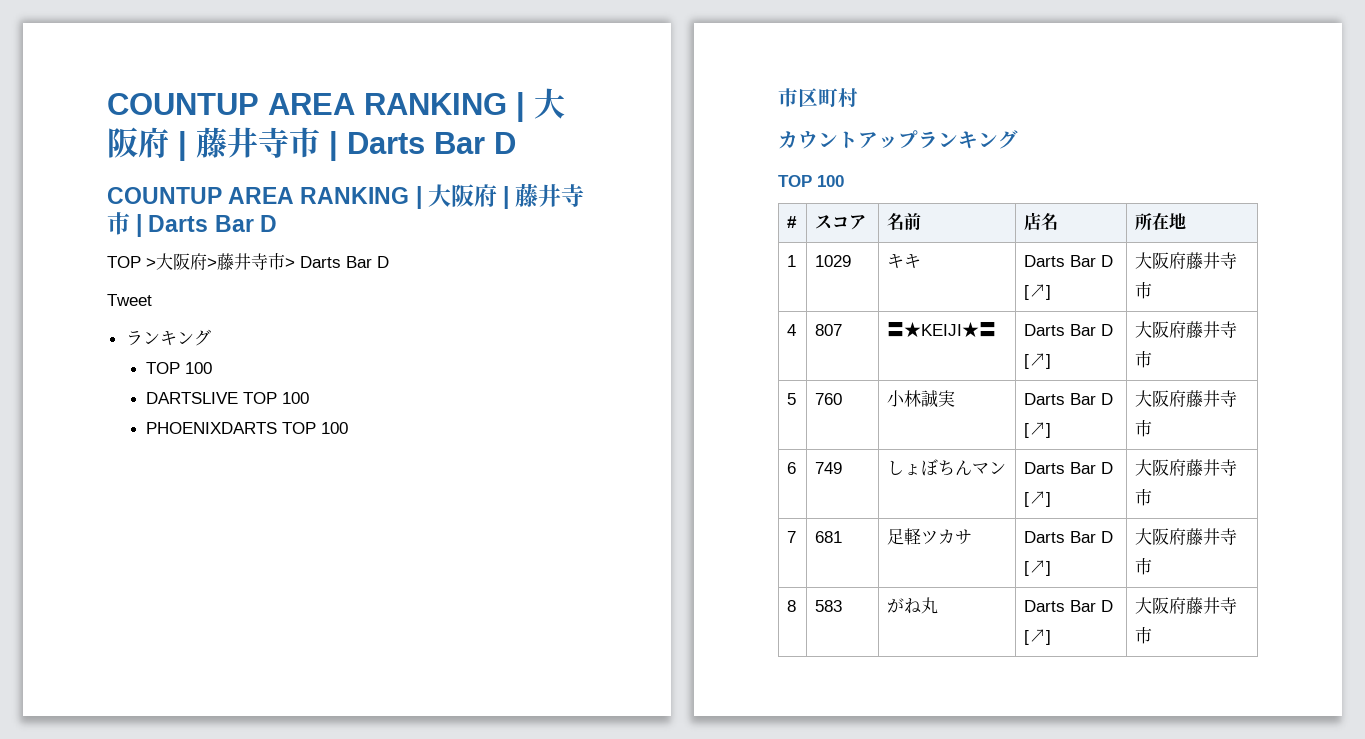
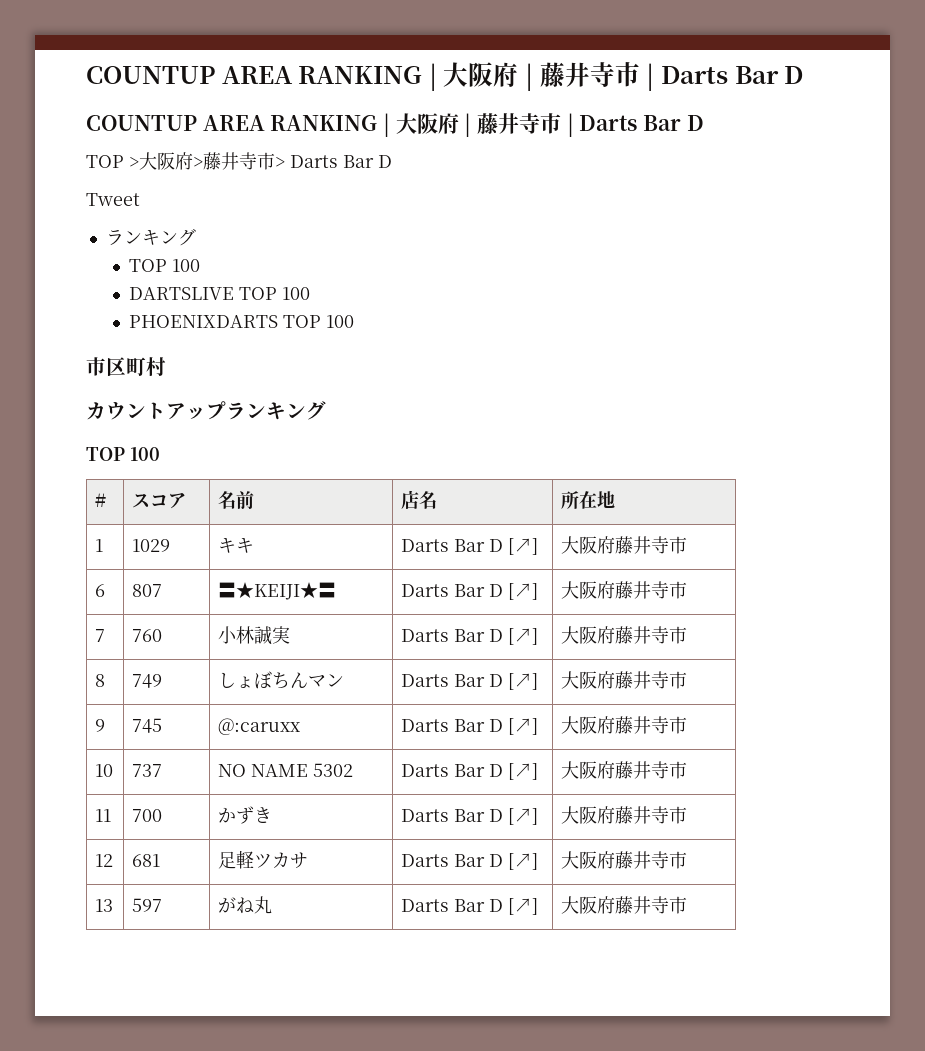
[787,324,797,336] 4 -> [95,584,106,597] 6
[787,393,797,405] 5 -> [95,629,106,642] 7
[787,462,797,474] 6 -> [95,674,106,687] 8
[787,531,797,543] 7 -> [95,719,106,732] [132,718,163,733] [218,718,301,735] [401,718,539,735] [561,716,688,734] [95,764,114,777] [132,764,163,777] [218,763,354,777] [401,763,539,780] [561,761,688,779] [95,809,112,822] [132,809,163,822] [218,806,273,824] [401,808,539,825] [561,806,688,824] [95,854,114,867] 9 | 745 | @:caruxx | Darts Bar D [↗] | 大阪府藤井寺市 // 10 | 737 | NO NAME 5302 | Darts Bar D [↗] | 大阪府藤井寺市 // 11 | 700 | かずき | Darts Bar D [↗] | 大阪府藤井寺市 // 12
[787,600,797,612] [815,600,843,612] 8 | 583 -> [95,899,114,912] [132,898,163,912] 13 | 597

